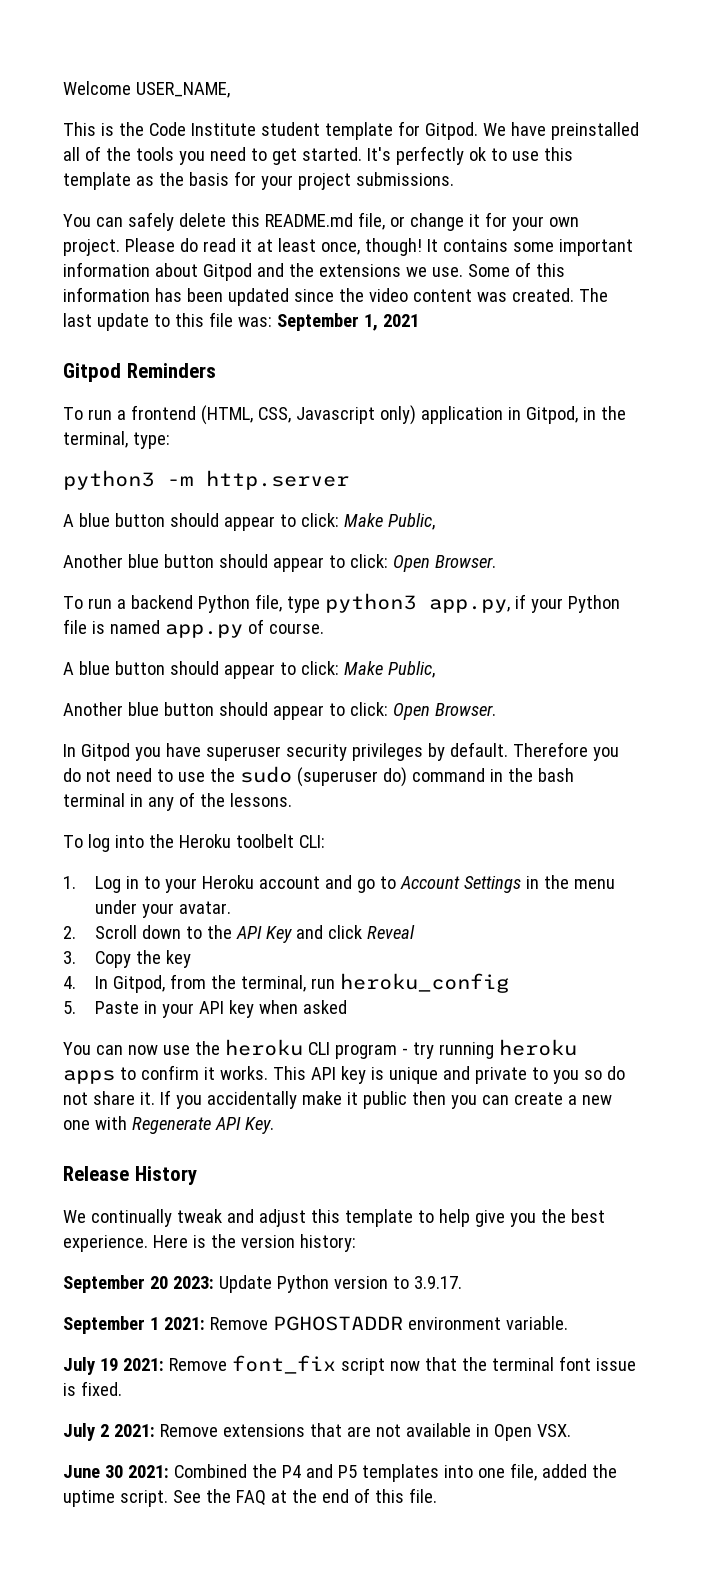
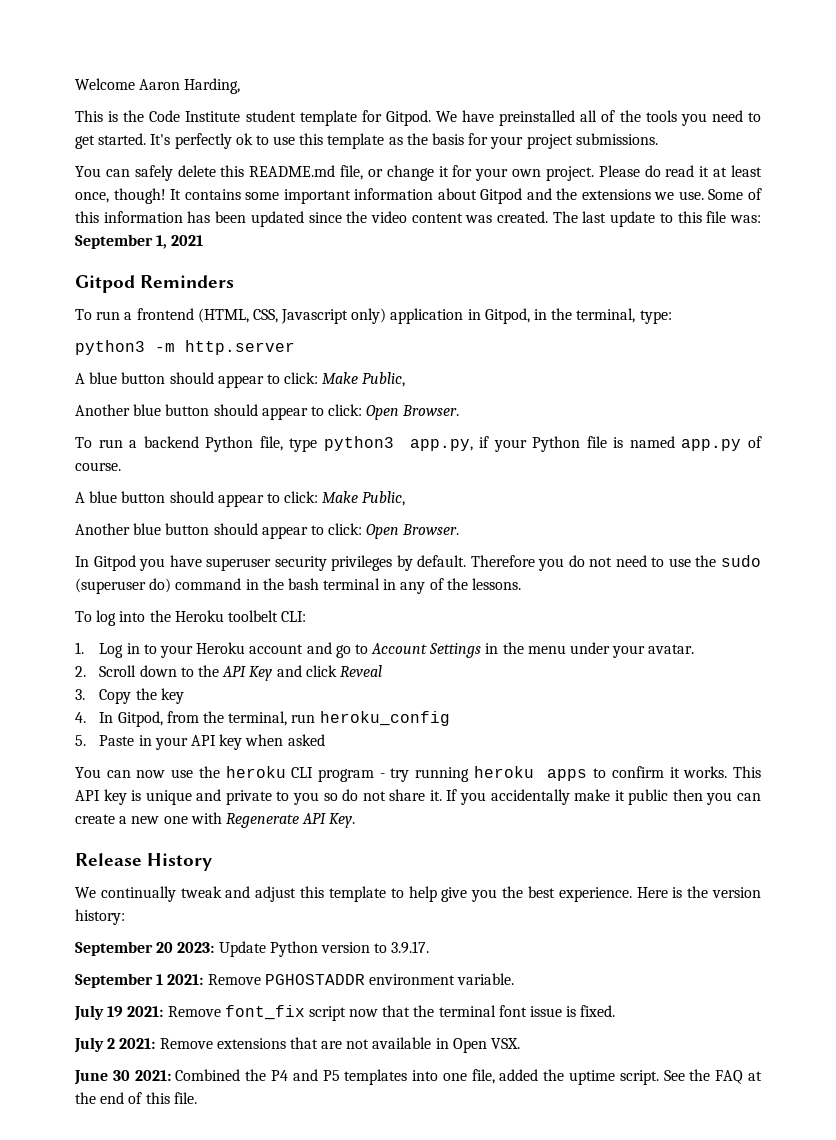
[135,82,230,98] USER_NAME, -> [139,78,241,94] Aaron Harding,

